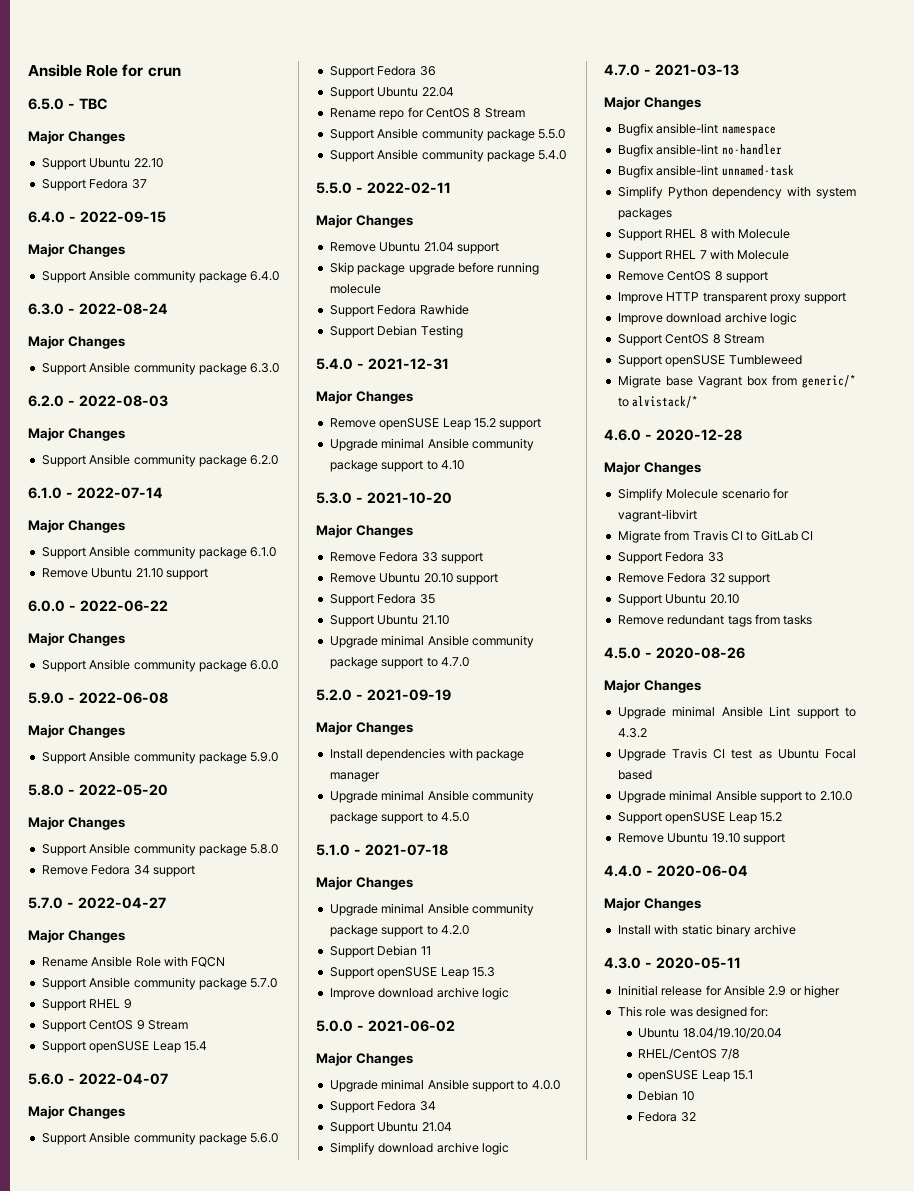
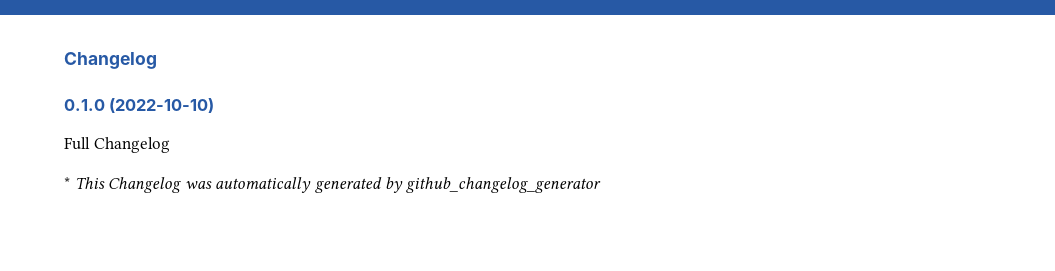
[28,64,181,77] [28,98,108,110] [28,130,125,144] [41,158,163,170] [41,179,147,191] [28,211,166,223] [28,243,125,257] [41,270,280,283] [28,303,168,315] [28,335,125,349] [41,362,280,375] [28,395,168,407] [28,427,125,441] [41,454,279,467] [28,487,163,499] [28,519,125,533] [41,546,277,559] [41,568,208,580] [28,600,168,612] [28,632,125,646] [41,659,279,672] [28,692,168,704] [28,724,125,738] [41,751,279,764] [28,784,168,796] [28,816,125,830] [41,843,279,856] [41,865,195,877] [28,897,166,909] [28,929,125,943] [41,956,226,967] [41,977,278,990] [41,999,132,1011] [41,1020,188,1032] [41,1041,207,1053] [28,1073,168,1085] [28,1105,125,1119] [41,1132,279,1145] [329,66,436,78] [329,87,454,99] [329,107,525,120] [329,128,566,141] [329,149,567,162] [316,182,451,194] [316,214,413,228] [329,242,499,254] [329,262,540,275] [329,284,381,294] [329,304,469,317] [329,325,463,338] [316,358,449,370] [316,390,413,404] [329,418,542,430] [329,438,534,451] [329,460,464,472] [316,492,452,504] [316,524,413,538] [329,552,483,564] [329,573,498,585] [329,594,435,606] [329,615,449,627] [329,635,534,648] [329,657,469,669] [316,689,451,701] [316,721,413,735] [329,748,524,761] [329,772,380,782] [329,790,534,803] [329,812,469,824] [316,844,448,856] [316,876,413,890] [329,903,534,916] [329,925,469,937] [329,945,431,958] [329,967,495,979] [329,987,509,1000] [316,1020,455,1032] [316,1052,413,1066] [329,1079,560,1092] [329,1101,436,1113] [329,1122,452,1134] [329,1142,509,1155] [604,64,739,76] [604,96,701,110] [617,123,776,136] [617,144,782,157] [617,165,794,178] [617,186,856,199] [617,208,672,220] [617,228,791,241] [617,249,790,262] [617,271,768,283] [617,292,847,304] [617,312,797,325] [617,334,764,346] [617,355,802,367] [617,375,856,388] [617,396,699,408] [604,429,742,441] [604,461,701,475] [617,488,789,501] [617,509,697,522] [617,530,813,543] [617,552,724,564] [617,573,770,585] [617,594,739,606] [617,614,813,627] [604,647,745,659] [604,679,701,693] [617,706,856,719] [617,728,647,738] [617,748,856,761] [617,770,652,780] [617,790,852,803] [617,812,782,824] [617,833,785,845] [604,865,748,877] [604,897,701,911] [617,924,797,937] [604,957,741,969] [617,985,840,998] [617,1006,769,1019] [638,1027,782,1039] [638,1048,740,1060] [638,1070,753,1082] [638,1090,694,1101] [638,1112,696,1122] Ansible Role for crun // 6.5.0 - TBC // Major Changes // Support Ubuntu 22.10 // Support Fedora 37 // 6.4.0 - 2022-09-15 // Major Changes // Support Ansible community package 6.4.0 // 6.3.0 - 2022-08-24 // Major Changes // Support Ansible community package 6.3.0 // 6.2.0 - 2022-08-03 // Major Changes // Support Ansible community package 6.2.0 // 6.1.0 - 2022-07-14 // Major Changes // Support Ansible community package 6.1.0 // Remove Ubuntu 21.10 support // 6.0.0 - 2022-06-22 // Major Changes // Support Ansible community package 6.0.0 // 5.9.0 - 2022-06-08 // Major Changes // Support Ansible community package 5.9.0 // 5.8.0 - 2022-05-20 // Major Changes // Support Ansible community package 5.8.0 // Remove Fedora 34 support // 5.7.0 - 2022-04-27 // Major Changes // Rename Ansible Role with FQCN // Support Ansible community package 5.7.0 // Support RHEL 9 // Support CentOS 9 Stream // Support openSUSE Leap 15.4 // 5.6.0 - 2022-04-07 // Major Changes // Support Ansible community package 5.6.0 // Support Fedora 36 // Support Ubuntu 22.04 // Rename repo for CentOS 8 Stream // Support Ansible community package 5.5.0 // Support Ansible community package 5.4.0 // 5.5.0 - 2022-02-11 // Major Changes // Remove Ubuntu 21.04 support // Skip package upgrade before running molecule // Support Fedora Rawhide // Support Debian Testing // 5.4.0 - 2021-12-31 // Major Changes // Remove openSUSE Leap 15.2 support // Upgrade minimal Ansible community package support to 4.10 // 5.3.0 - 2021-10-20 // Major Changes // Remove Fedora 33 support // Remove Ubuntu 20.10 support // Support Fedora 35 // Support Ubuntu 21.10 // Upgrade minimal Ansible community package support to 4.7.0 // 5.2.0 - 2021-09-19 // Major Changes // Install dependencies with package manager // Upgrade minimal Ansible community package support to 4.5.0 // 5.1.0 - 2021-07-18 // Major Changes // Upgrade minimal Ansible community package support to 4.2.0 // Support Debian 11 // Support openSUSE Leap 15.3 // Improve download archive logic // 5.0.0 - 2021-06-02 // Major Changes // Upgrade minimal Ansible support to 4.0.0 // Support Fedora 34 // Support Ubuntu 21.04 // Simplify download archive logic // 4.7.0 - 2021-03-13 // Major Changes // Bugfix ansible-lint namespace // Bugfix ansible-lint no-handler // Bugfix ansible-lint unnamed-task // Simplify Python dependency with system packages // Support RHEL 8 with Molecule // Support RHEL 7 with Molecule // Remove CentOS 8 support // Improve HTTP transparent proxy support // Improve download archive logic // Support CentOS 8 Stream // Support openSUSE Tumbleweed // Migrate base Vagrant box from generic/* to alvistack/* // 4.6.0 - 2020-12-28 // Major Changes // Simplify Molecule scenario for vagrant-libvirt // Migrate from Travis CI to GitLab CI // Support Fedora 33 // Remove Fedora 32 support // Support Ubuntu 20.10 // Remove redundant tags from tasks // 4.5.0 - 2020-08-26 // Major Changes // Upgrade minimal Ansible Lint support to 4.3.2 // Upgrade Travis CI test as Ubuntu Focal based // Upgrade minimal Ansible support to 2.10.0 // Support openSUSE Leap 15.2 // Remove Ubuntu 19.10 support // 4.4.0 - 2020-06-04 // Major Changes // Install with static binary archive // 4.3.0 - 2020-05-11 // Ininitial release for Ansible 2.9 or higher // This role was designed for: // Ubuntu 18.04/19.10/20.04 // RHEL/CentOS 7/8 // openSUSE Leap 15.1 // Debian 10 // Fedora 32 -> [64,52,157,69] [64,98,215,113] [64,137,170,153] [64,177,602,193] Changelog // 0.1.0 (2022-10-10) // Full Changelog // * This Changelog was automatically generated by github_changelog_generator

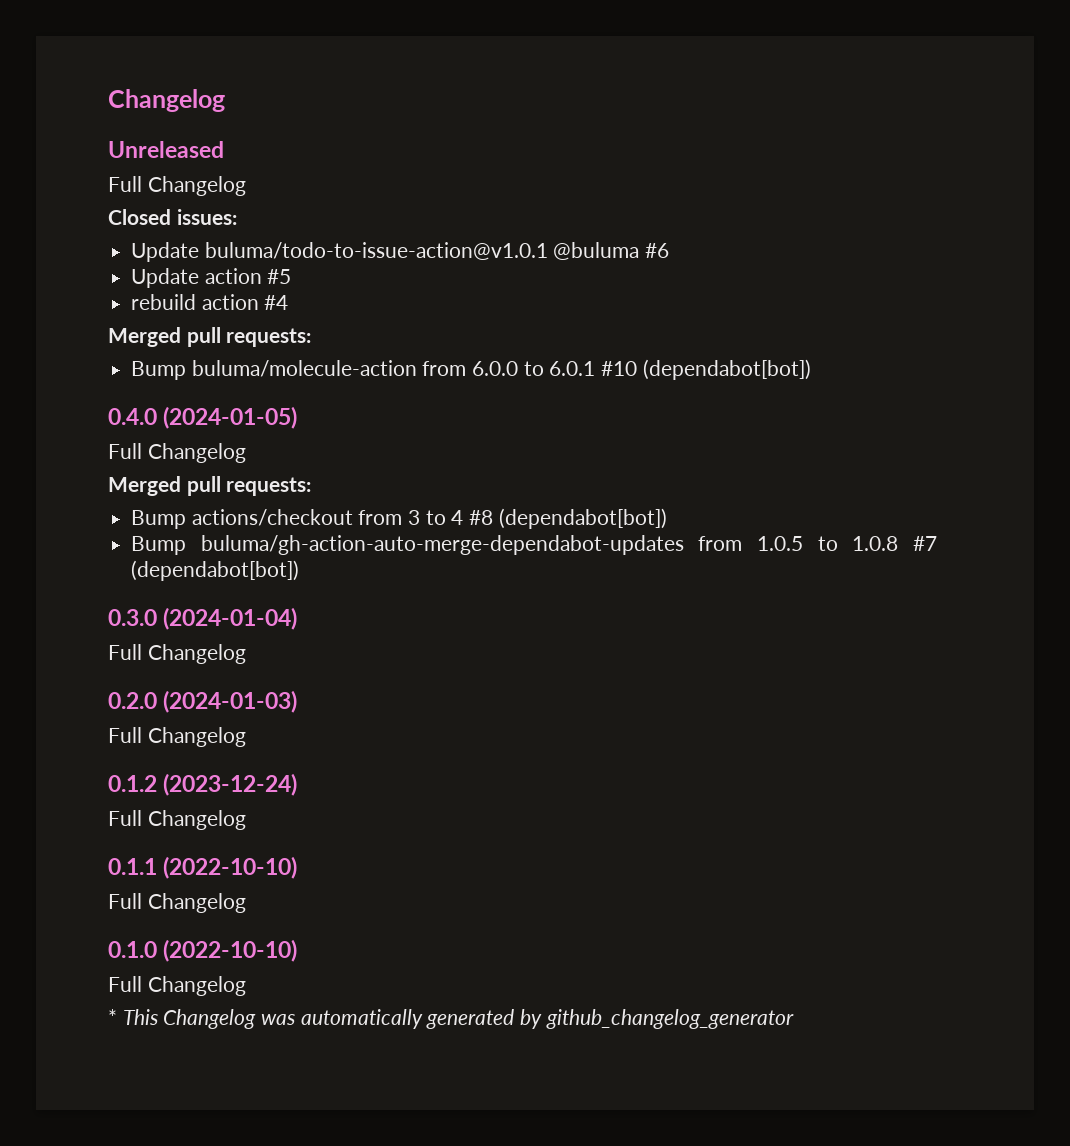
[64,52,157,69] Changelog -> [108,89,225,112] [108,141,224,158] [108,176,246,196] [108,209,237,225] [131,242,670,262] [131,268,292,288] [131,294,289,310] [108,327,312,347] [131,359,811,380] [108,406,298,429] [108,443,246,463] [108,476,312,496] [131,508,667,529] [131,535,937,555] [131,560,300,581] [108,607,298,630] [108,644,246,664] [108,690,298,713] [108,727,246,747] [108,773,298,796] [108,810,246,830] [108,856,298,879] [108,893,246,913] Changelog // Unreleased // Full Changelog // Closed issues: // Update buluma/todo-to-issue-action@v1.0.1 @buluma #6 // Update action #5 // rebuild action #4 // Merged pull requests: // Bump buluma/molecule-action from 6.0.0 to 6.0.1 #10 (dependabot[bot]) // 0.4.0 (2024-01-05) // Full Changelog // Merged pull requests: // Bump actions/checkout from 3 to 4 #8 (dependabot[bot]) // Bump buluma/gh-action-auto-merge-dependabot-updates from 1.0.5 to 1.0.8 #7 (dependabot[bot]) // 0.3.0 (2024-01-04) // Full Changelog // 0.2.0 (2024-01-03) // Full Changelog // 0.1.2 (2023-12-24) // Full Changelog // 0.1.1 (2022-10-10) // Full Changelog

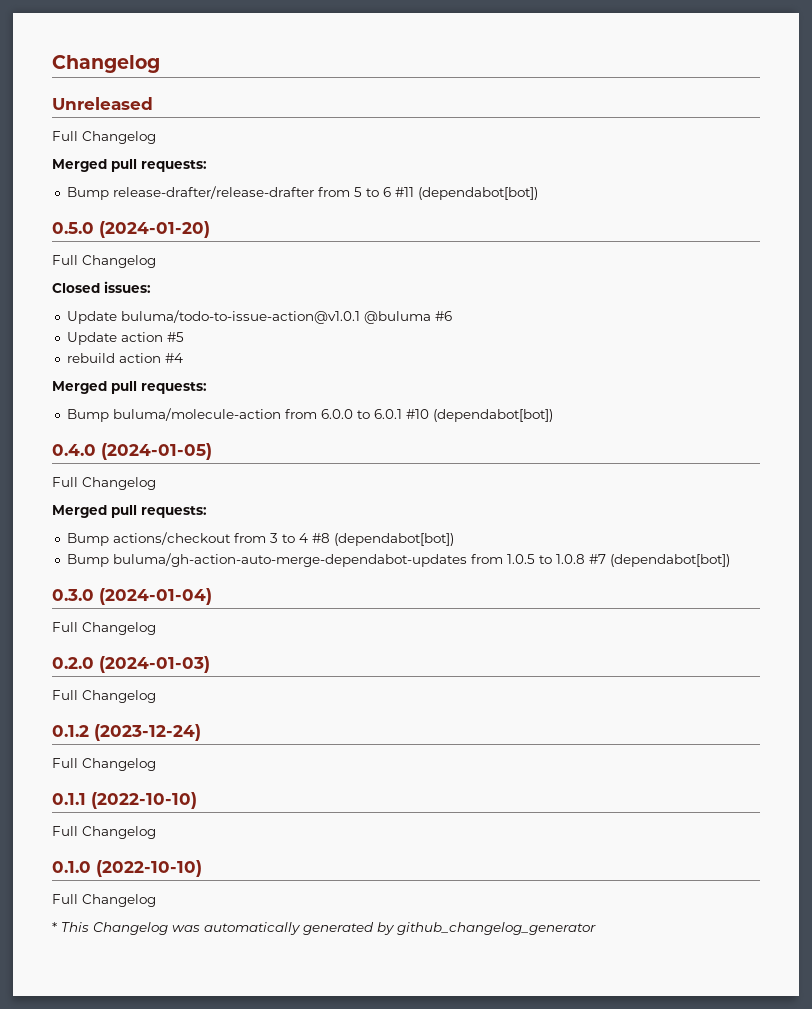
(246, 186) none -> [52,159,207,172] [66,186,538,200] [52,221,210,238] [52,255,156,268] // Merged pull requests: // Bump release-drafter/release-drafter from 5 to 6 #11 (dependabot[bot]) // 0.5.0 (2024-01-20) // Full Changelog

